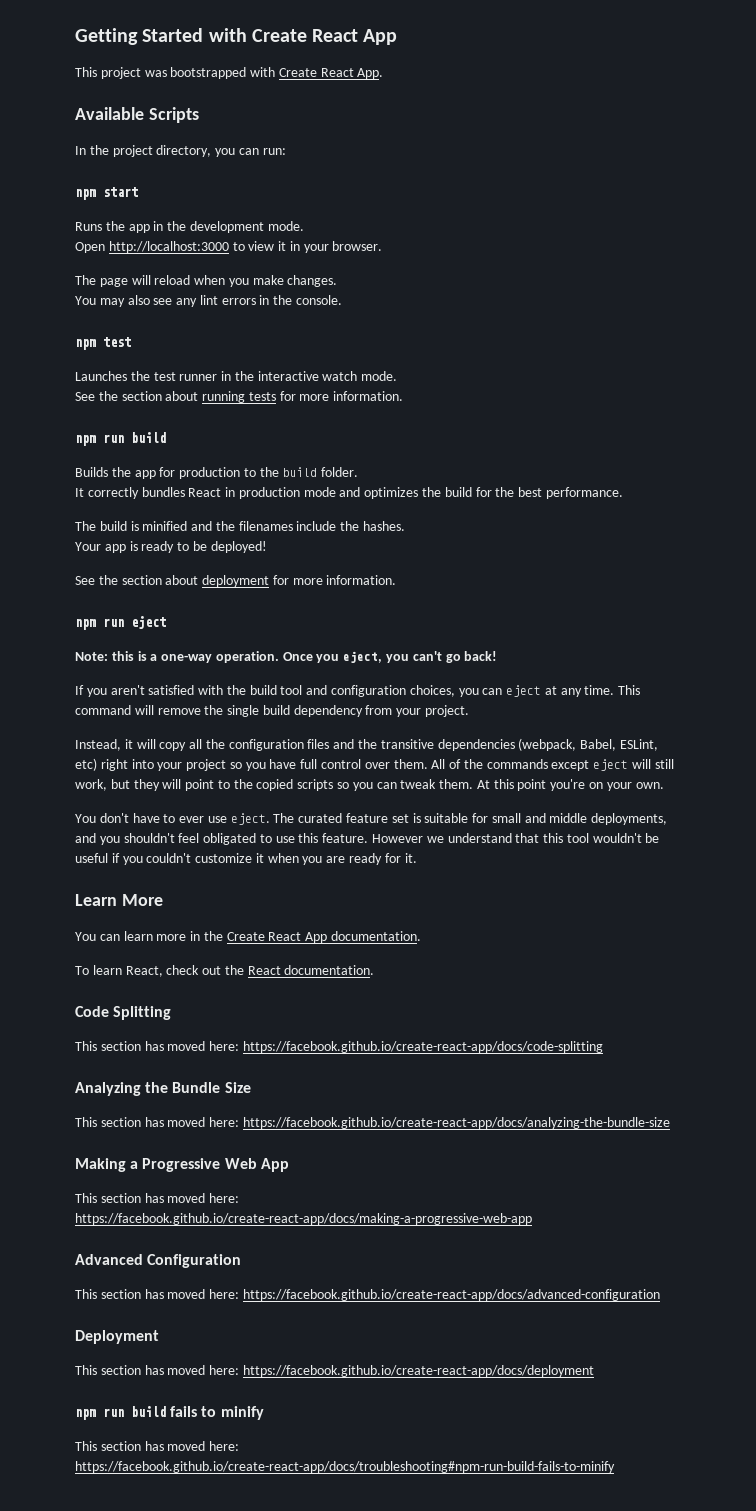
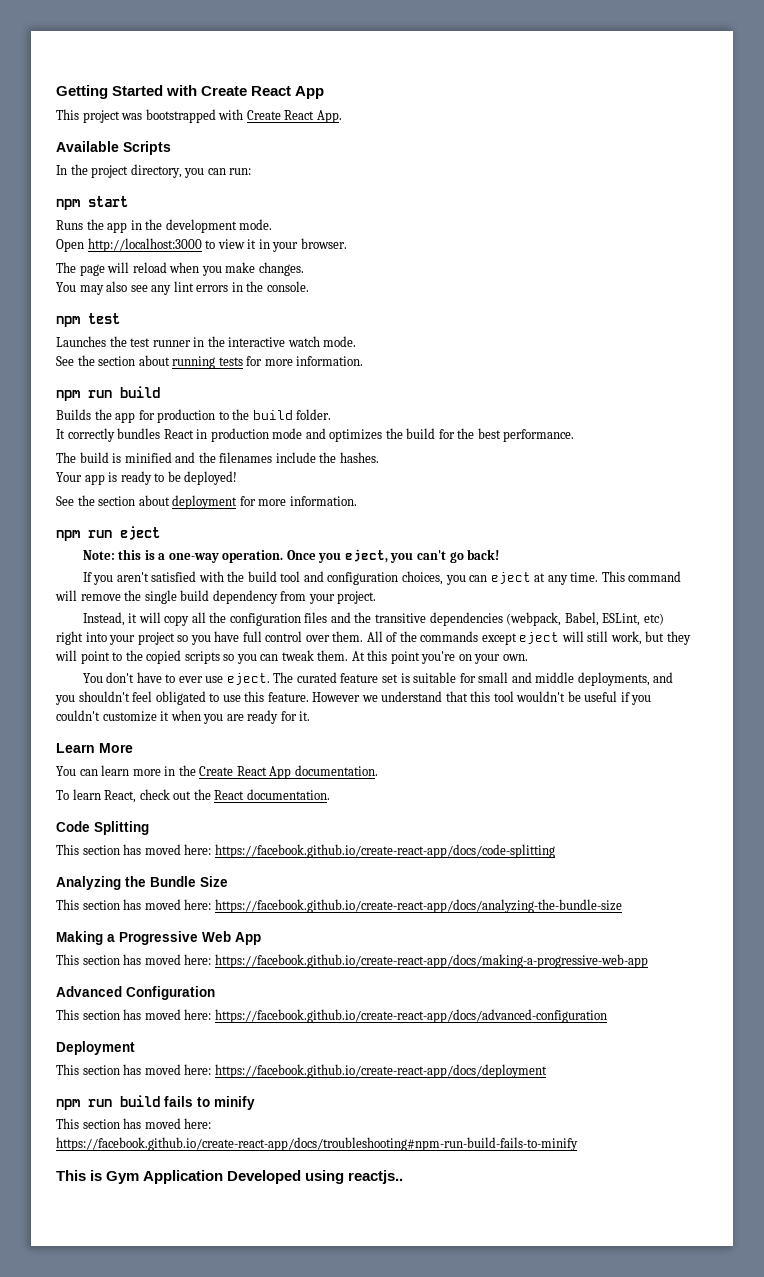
(615, 1467) none -> [56,1170,404,1184] // This is Gym Application Developed using reactjs..

